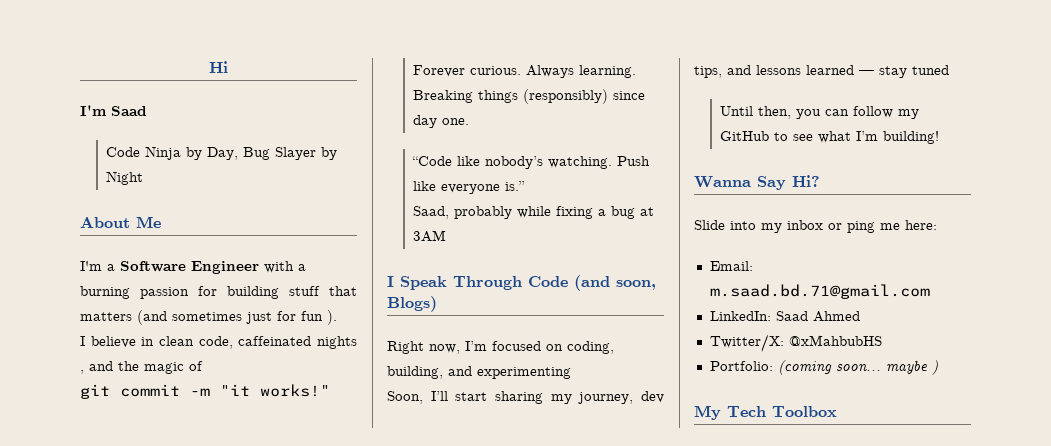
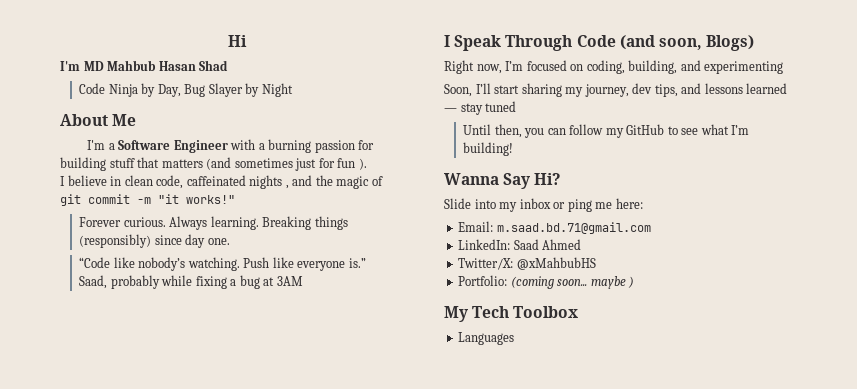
[111,106,147,116] Saad -> [83,60,229,71] MD Mahbub Hasan Shad
(837, 411) none -> [458,332,515,345] // Languages

